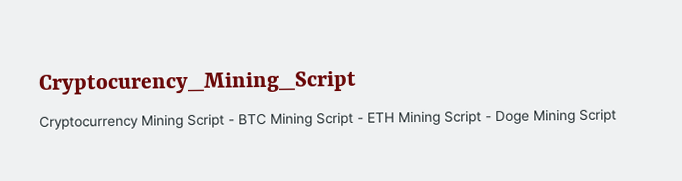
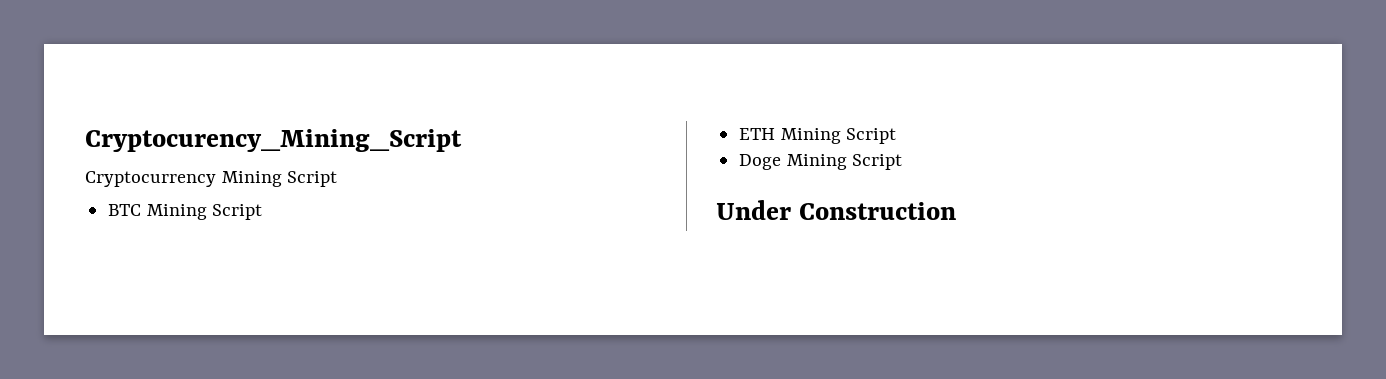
[228,119,235,125] - -> (338, 179) //
[357,117,364,123] - -> (263, 212) //
[485,116,492,122] - -> (897, 136) //
(617, 115) none -> [716,200,956,220] // Under Construction

